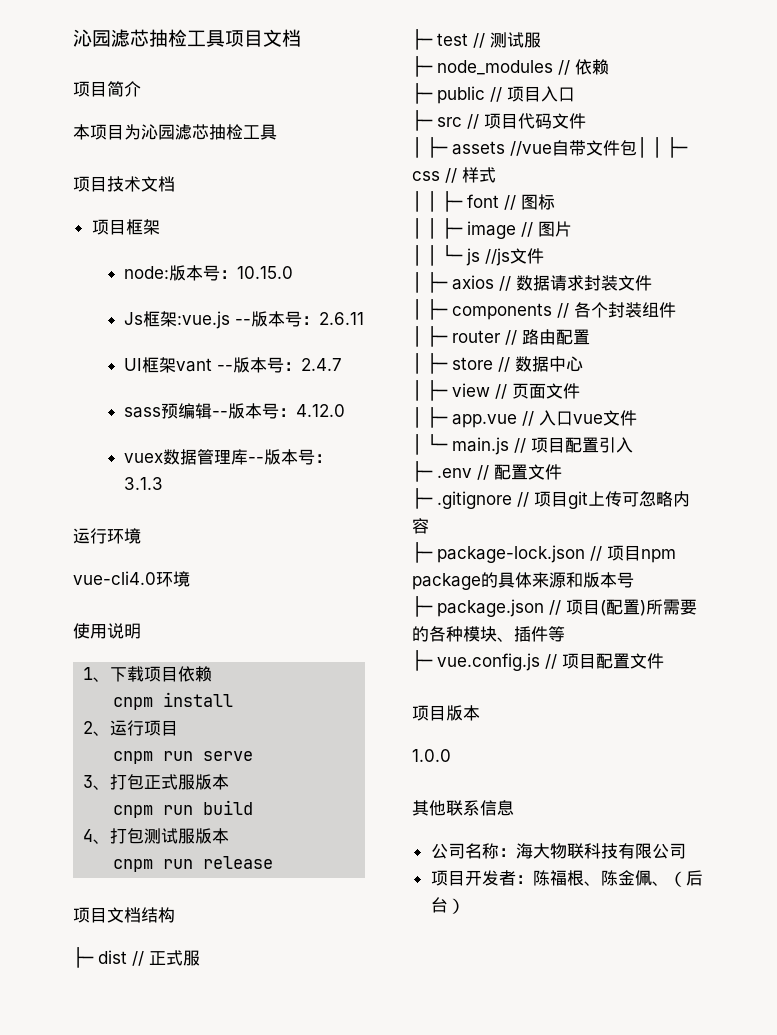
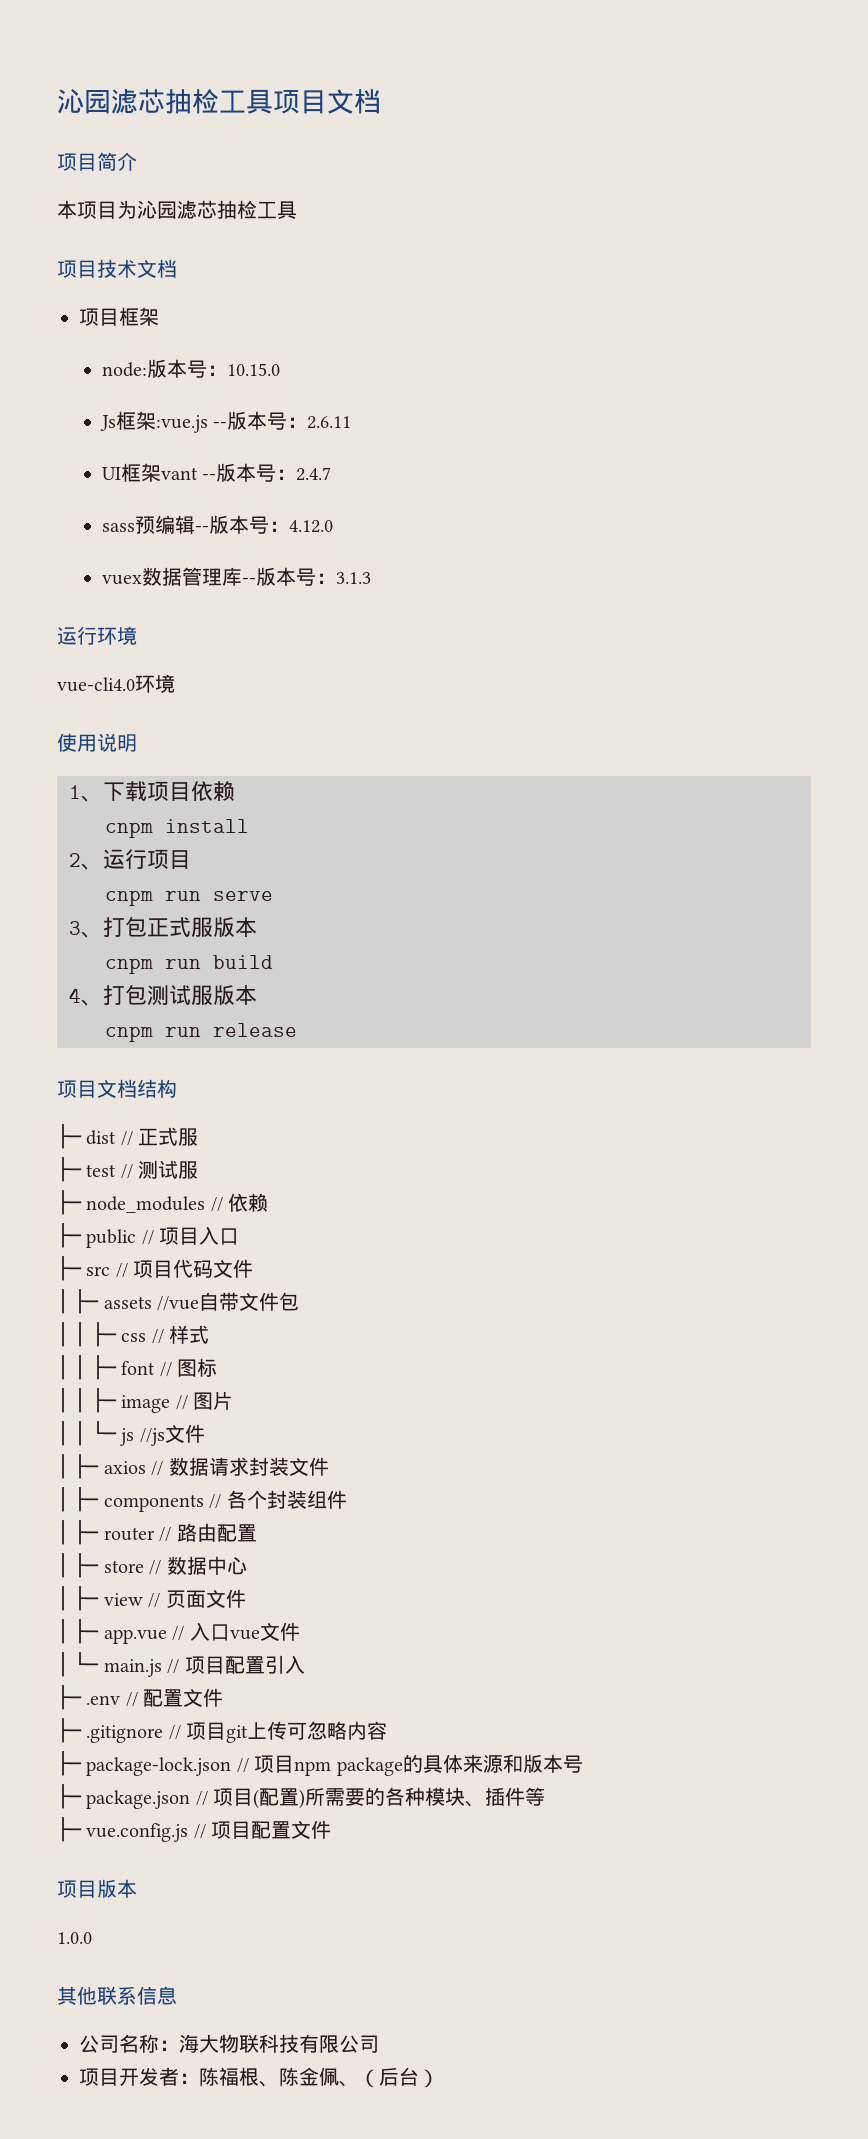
(637, 148) none -> (300, 1301) //

